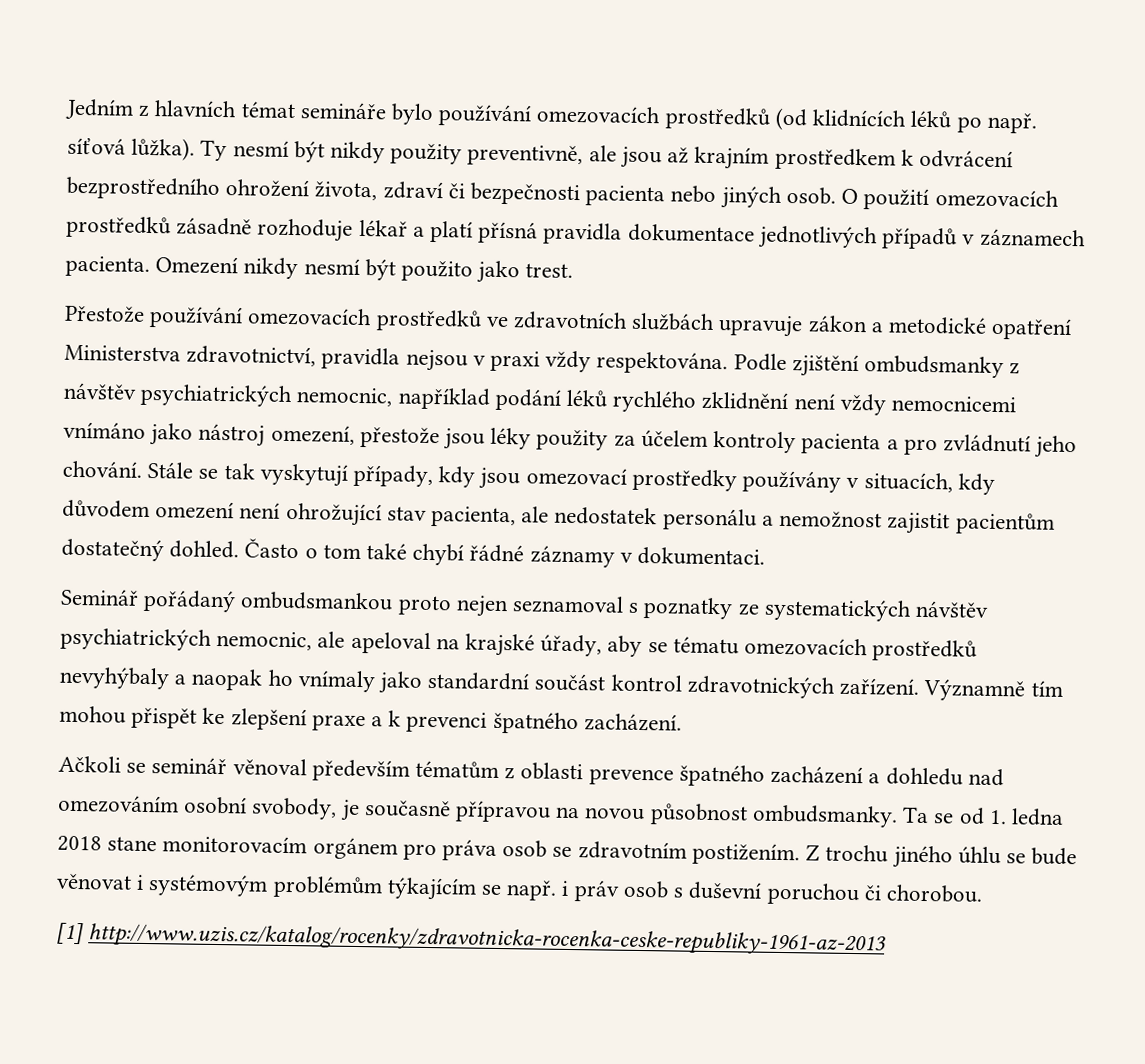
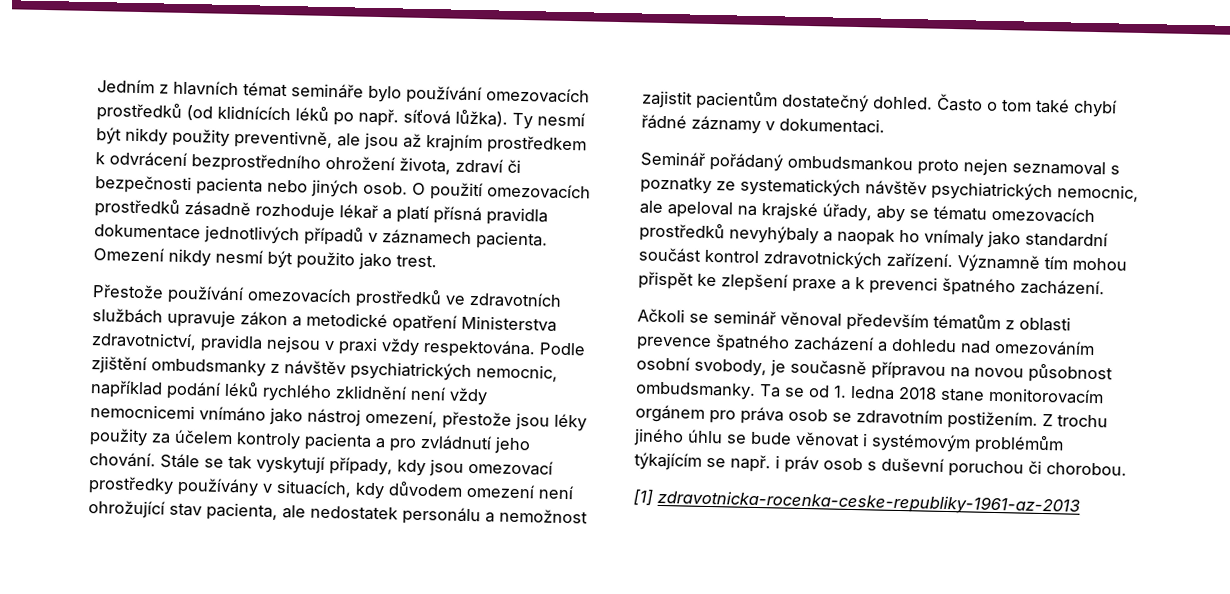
[88,923,887,957] http://www.uzis.cz/katalog/rocenky/zdravotnicka-rocenka-ceske-republiky-1961-az-2013 -> [657,489,1080,516] zdravotnicka-rocenka-ceske-republiky-1961-az-2013

